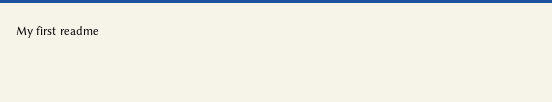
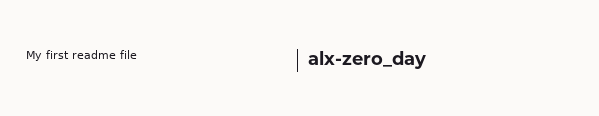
(99, 30) none -> [120,50,137,59] [308,51,426,69] file // alx-zero_day

